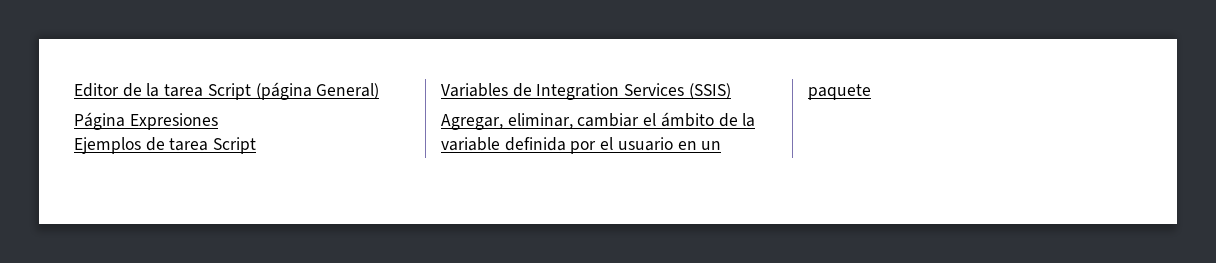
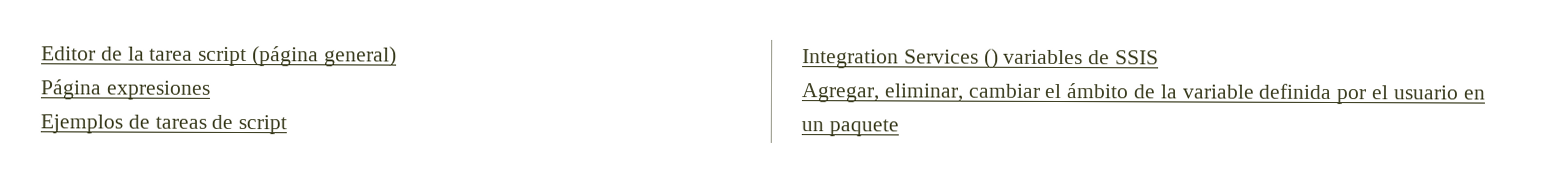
[207,82,380,100] Script (página General) -> [198,46,397,67] script (página general)
[129,113,218,130] Expresiones -> [105,80,211,100] expresiones
[169,137,257,154] [441,83,731,100] tarea Script // Variables de Integration Services (SSIS) -> [154,114,288,135] [802,48,1160,69] tareas de script // Integration Services () variables de SSIS

